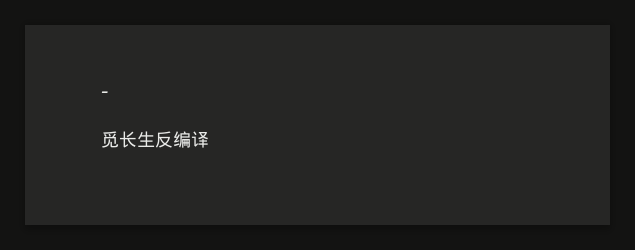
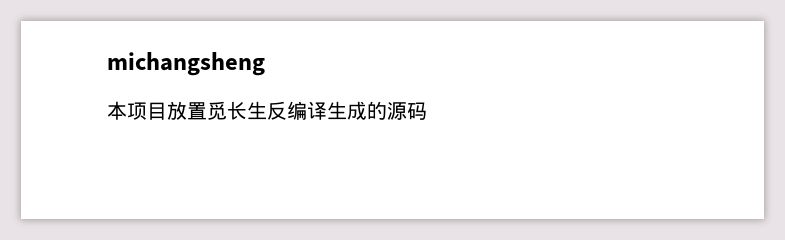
[101,91,109,98] - // -> [107,52,265,76] [107,101,207,120] michangsheng // 本项目放置
(209, 139) none -> [327,101,427,120] 生成的源码

